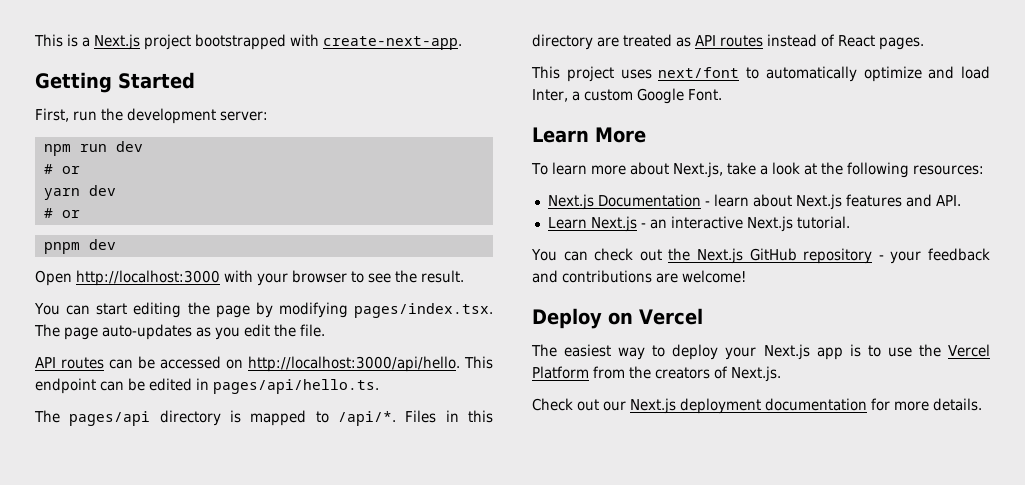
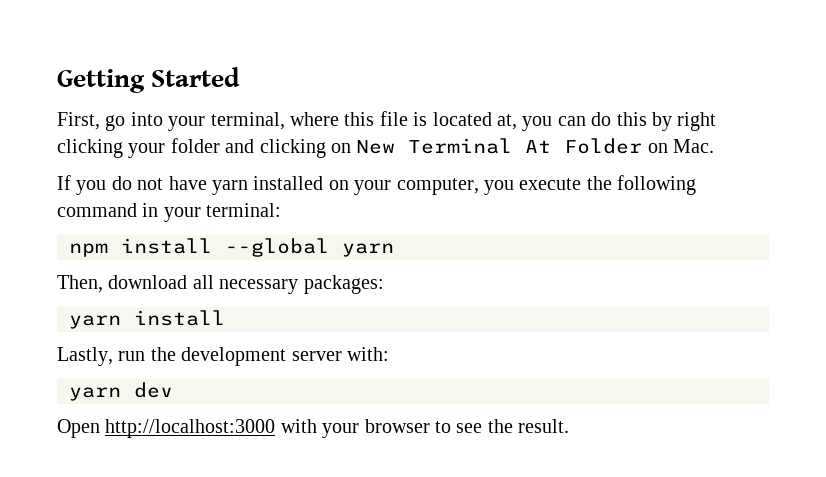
[34,34,462,50] [35,72,195,93] [35,108,268,124] [43,141,143,156] [43,164,80,174] [43,185,116,200] [43,208,80,218] [43,242,80,254] This is a Next.js project bootstrapped with create-next-app. // Getting Started // First, run the development server: // npm run dev // # or // yarn dev // # or // pnpm -> [57,67,241,93] [57,111,717,131] [57,138,715,158] [57,175,697,195] [57,203,282,222] [69,238,394,257] [57,275,384,294] [69,310,225,329] [57,347,389,366] [69,387,121,401] Getting Started // First, go into your terminal, where this file is located at, you can do this by right clicking your folder and clicking on New Terminal At Folder on Mac. // If you do not have yarn installed on your computer, you execute the following command in your terminal: // npm install --global yarn // Then, download all necessary packages: // yarn install // Lastly, run the development server with: // yarn
[34,302,493,318] [34,324,325,340] [35,356,493,372] [35,378,379,394] [34,410,494,426] [532,34,924,50] [531,66,990,82] [532,88,722,104] [532,127,646,143] [531,162,984,178] [547,194,961,210] [547,216,850,232] [531,248,990,264] [532,270,746,283] [532,308,703,329] [531,344,991,360] [532,366,781,382] [532,398,982,414] // You can start editing the page by modifying pages/index.tsx. The page auto-updates as you edit the file. // API routes can be accessed on http://localhost:3000/api/hello. This endpoint can be edited in pages/api/hello.ts. // The pages/api directory is mapped to /api/*. Files in this directory are treated as API routes instead of React pages. // This project uses next/font to automatically optimize and load Inter, a custom Google Font. // Learn More // To learn more about Next.js, take a look at the following resources: // Next.js Documentation - learn about Next.js features and API. // Learn Next.js - an interactive Next.js tutorial. // You can check out the Next.js GitHub repository - your feedback and contributions are welcome! // Deploy on Vercel // The easiest way to deploy your Next.js app is to use the Vercel Platform from the creators of Next.js. // Check out our Next.js deployment documentation for more details. -> (570, 426) none

